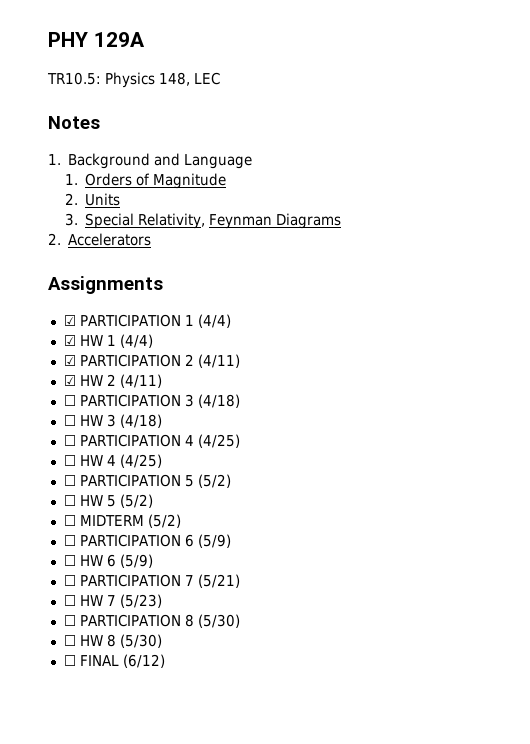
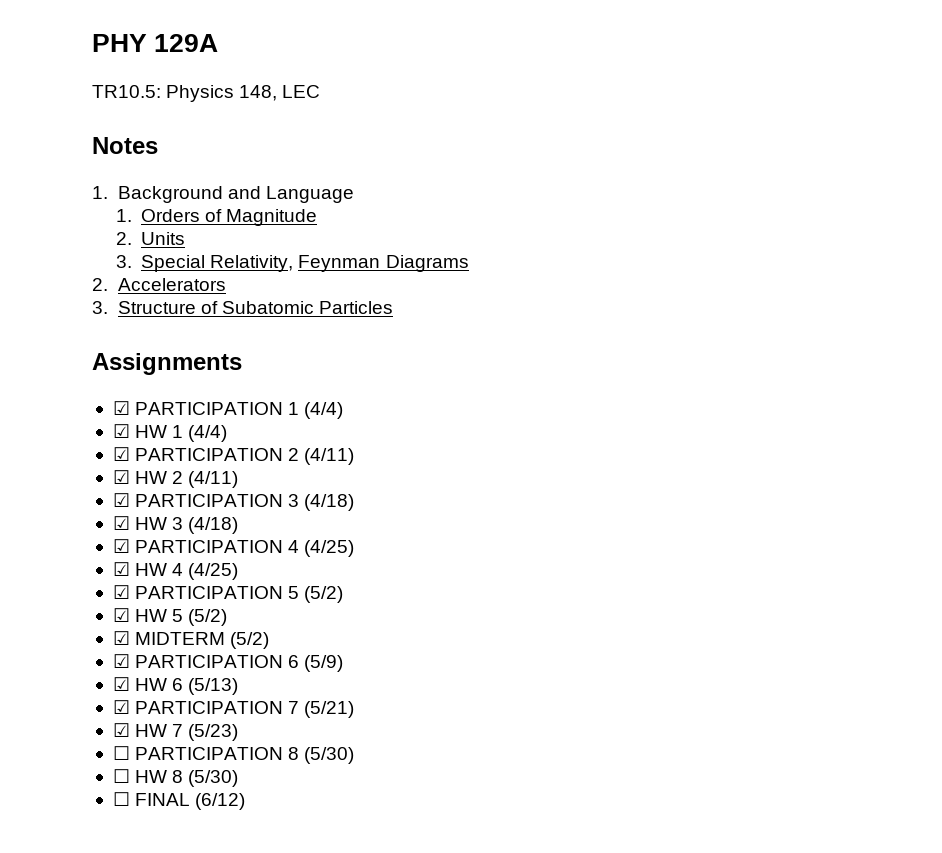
(152, 239) none -> [92,301,393,314] // 3. Structure of Subatomic Particles
[63,395,76,406] ☐ -> [112,493,130,507] ☑
[63,415,76,426] ☐ -> [112,516,130,530] ☑
[63,435,76,446] ☐ -> [112,539,130,553] ☑
[63,455,76,466] ☐ -> [112,562,130,576] ☑
[63,475,76,486] ☐ -> [112,585,130,599] ☑
[63,495,76,506] ☐ -> [112,608,130,622] ☑
[63,515,76,526] ☐ -> [112,631,130,645] ☑
[63,535,76,546] ☐ -> [112,654,130,668] ☑
[63,555,76,566] ☐ -> [112,677,130,691] ☑
[119,554,153,568] [63,575,76,586] (5/9) // ☐ -> [188,678,239,695] [112,700,130,714] (5/13) // ☑
[63,595,76,606] ☐ -> [112,723,130,737] ☑

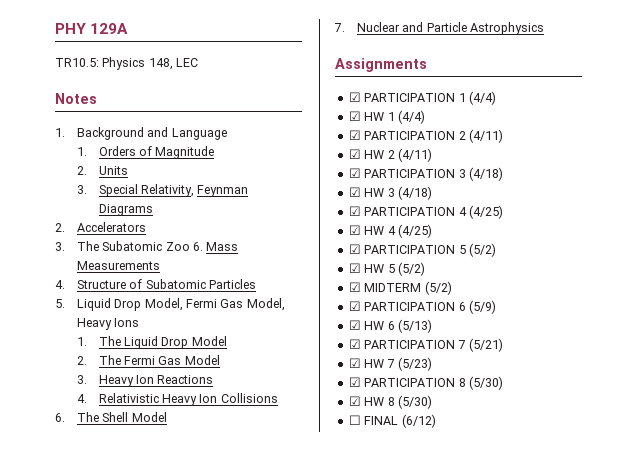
[117,301,393,314] Structure of Subatomic Particles -> [76,241,239,251] [76,261,160,270] [55,279,256,289] [55,298,285,311] [76,318,140,330] [76,336,227,349] [76,355,220,365] [76,375,214,387] [76,393,278,406] [55,412,167,422] [334,22,544,35] The Subatomic Zoo 6. Mass Measurements // 4. Structure of Subatomic Particles // 5. Liquid Drop Model, Fermi Gas Model, Heavy Ions // 1. The Liquid Drop Model // 2. The Fermi Gas Model // 3. Heavy Ion Reactions // 4. Relativistic Heavy Ion Collisions // 6. The Shell Model // 7. Nuclear and Particle Astrophysics
[112,746,130,760] ☐ -> [348,377,361,387] ☑
[112,769,130,783] ☐ -> [348,396,361,406] ☑

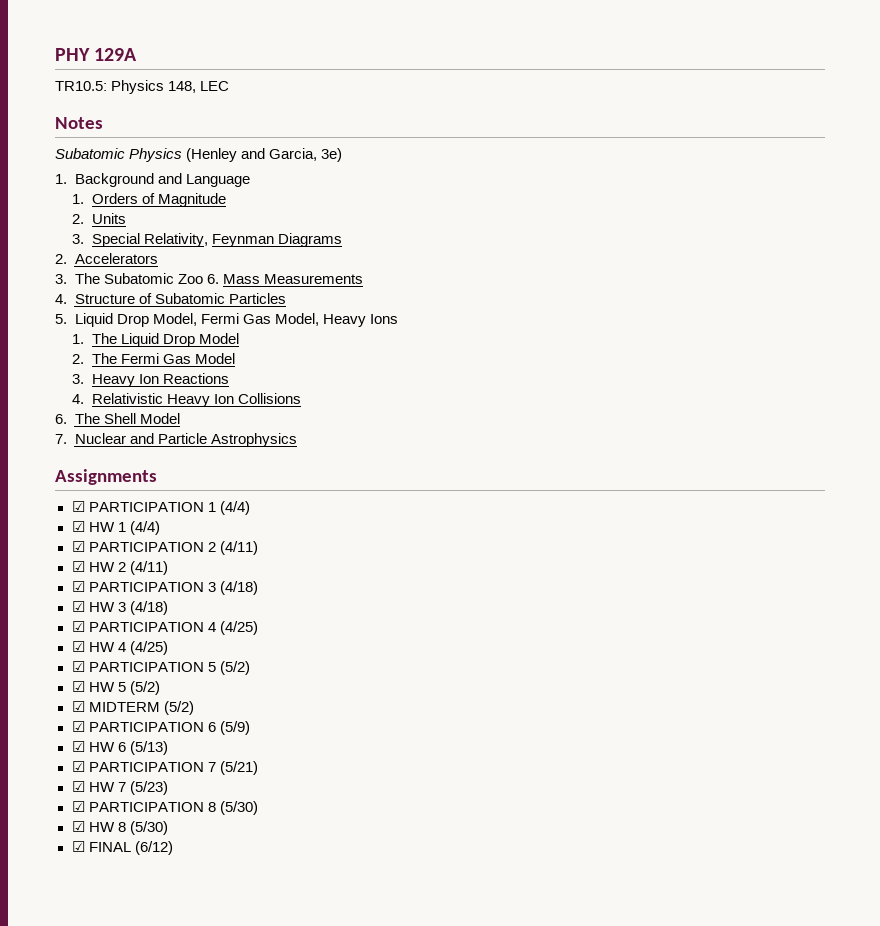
(97, 98) none -> [55,148,343,162] // Subatomic Physics (Henley and Garcia, 3e)
[348,415,361,425] ☐ -> [71,841,85,852] ☑

